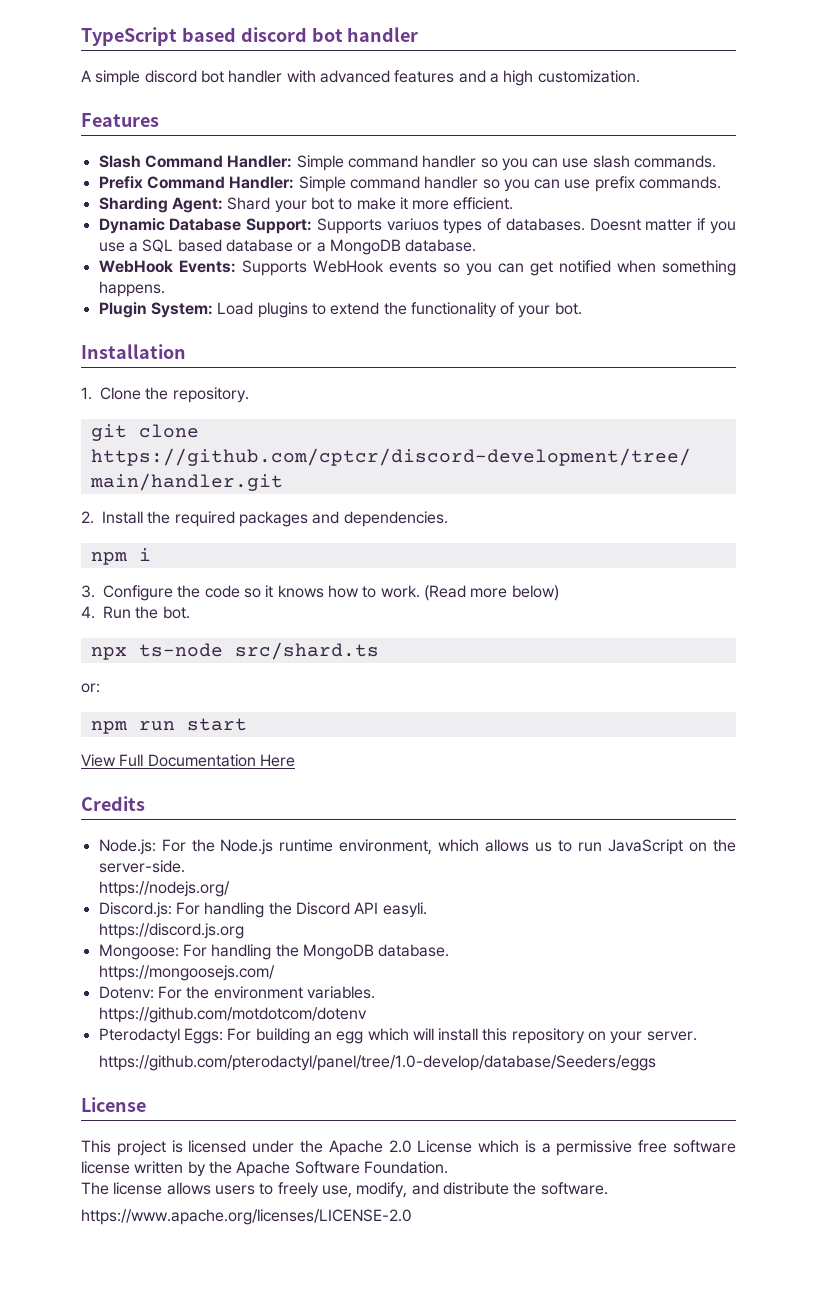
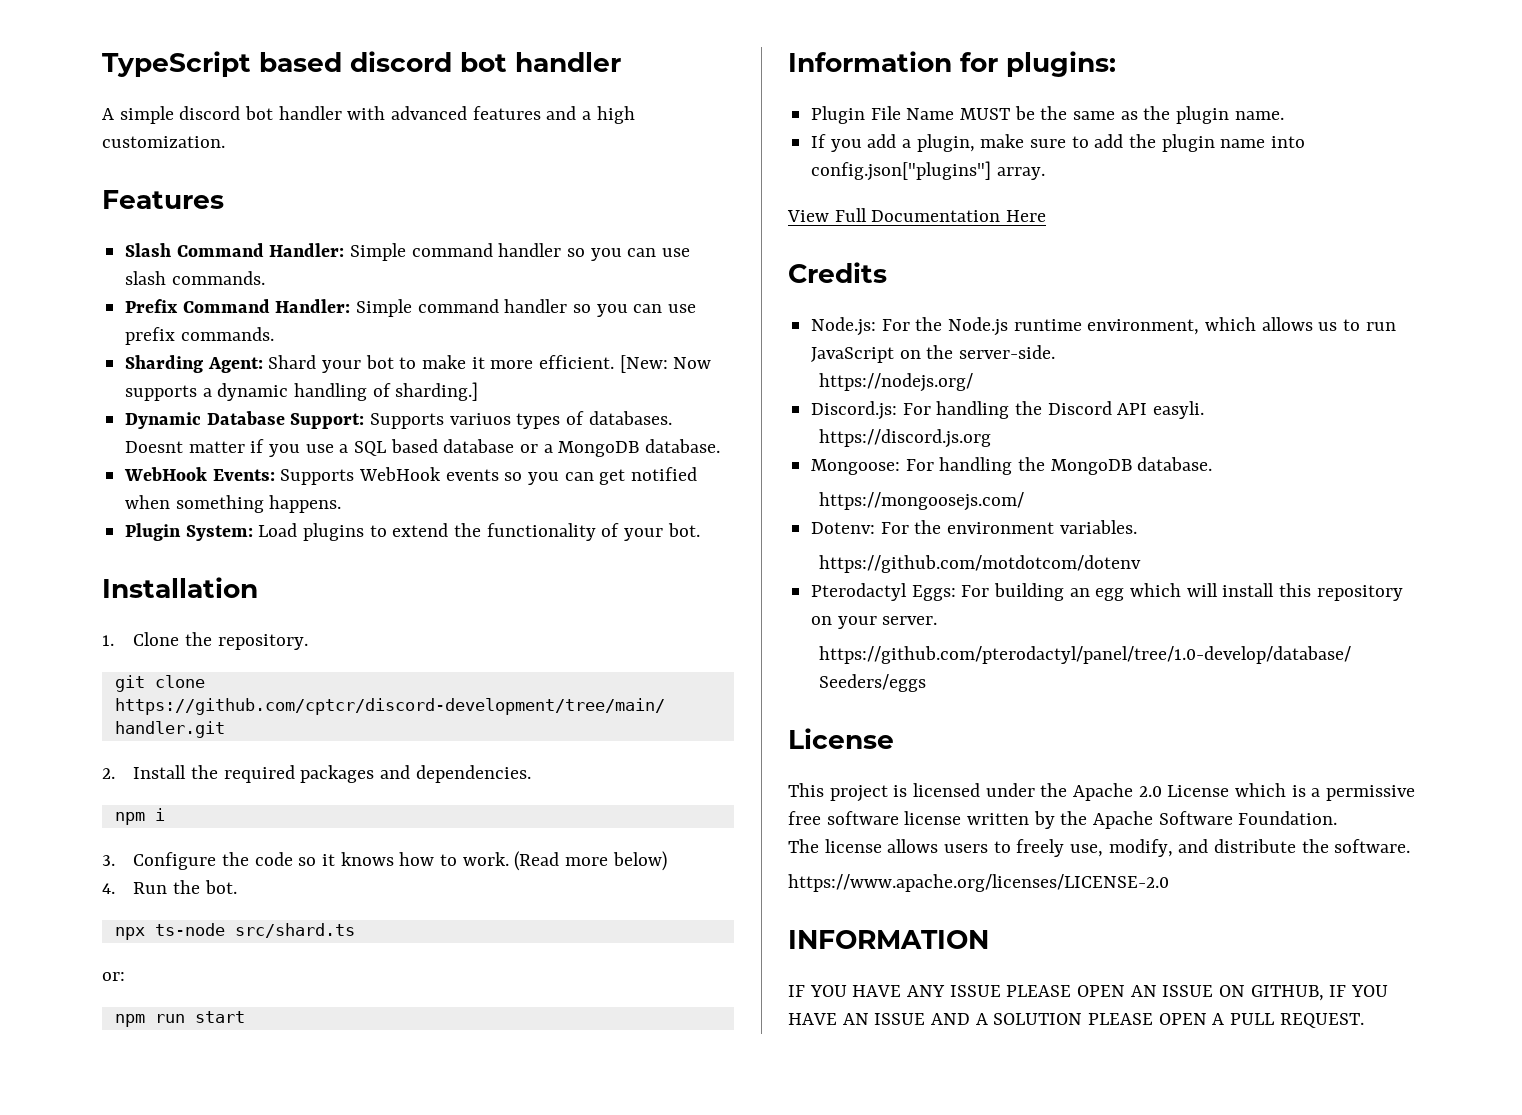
(514, 203) none -> [619,355,712,373] [125,382,479,401] [New: Now supports a dynamic handling of sharding.]
(247, 724) none -> [788,51,1116,77] [811,106,1284,124] [811,134,1306,152] [811,161,1045,181] // Information for plugins: // Plugin File Name MUST be the same as the plugin name. // If you add a plugin, make sure to add the plugin name into config.json["plugins"] array.
(412, 1217) none -> [788,930,989,949] [788,985,1389,1001] [788,1013,1364,1028] // INFORMATION // IF YOU HAVE ANY ISSUE PLEASE OPEN AN ISSUE ON GITHUB, IF YOU HAVE AN ISSUE AND A SOLUTION PLEASE OPEN A PULL REQUEST.

